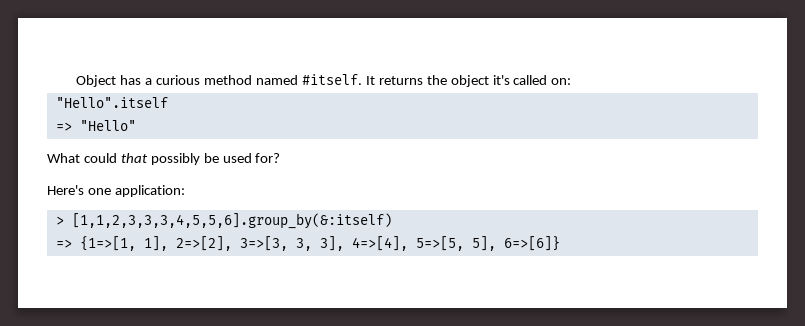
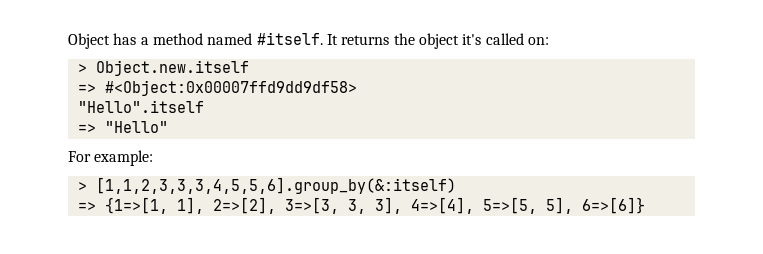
[156,75,201,85] curious -> (149, 41) none
(572, 81) none -> [77,60,249,76] [77,80,357,96] // > Object.new.itself // => #<Object:0x00007ffd9dd9df58>
[47,153,281,165] [47,185,185,197] What could that possibly be used for? // Here's one application: -> [68,150,154,166] For example:

